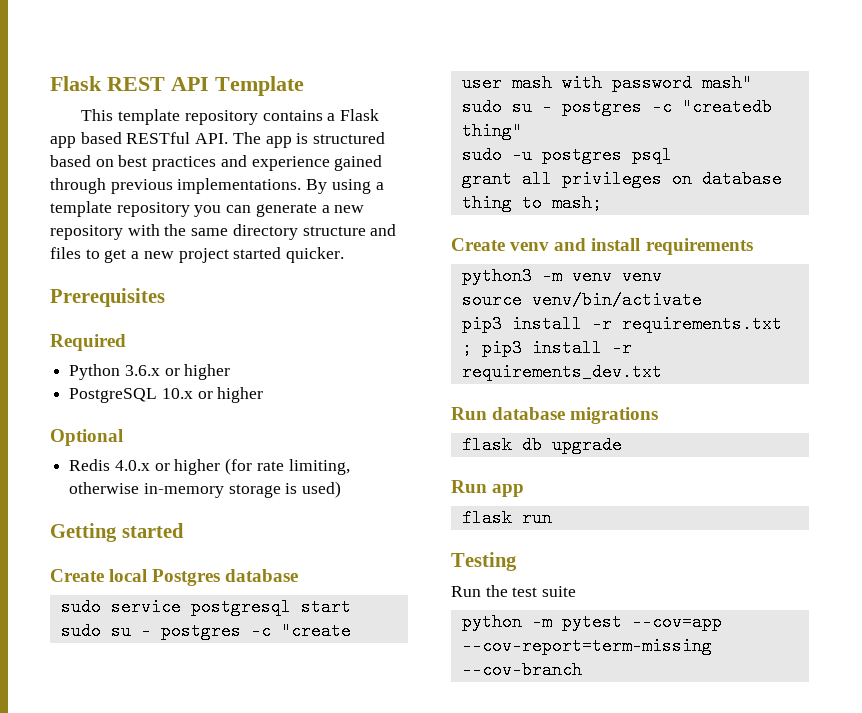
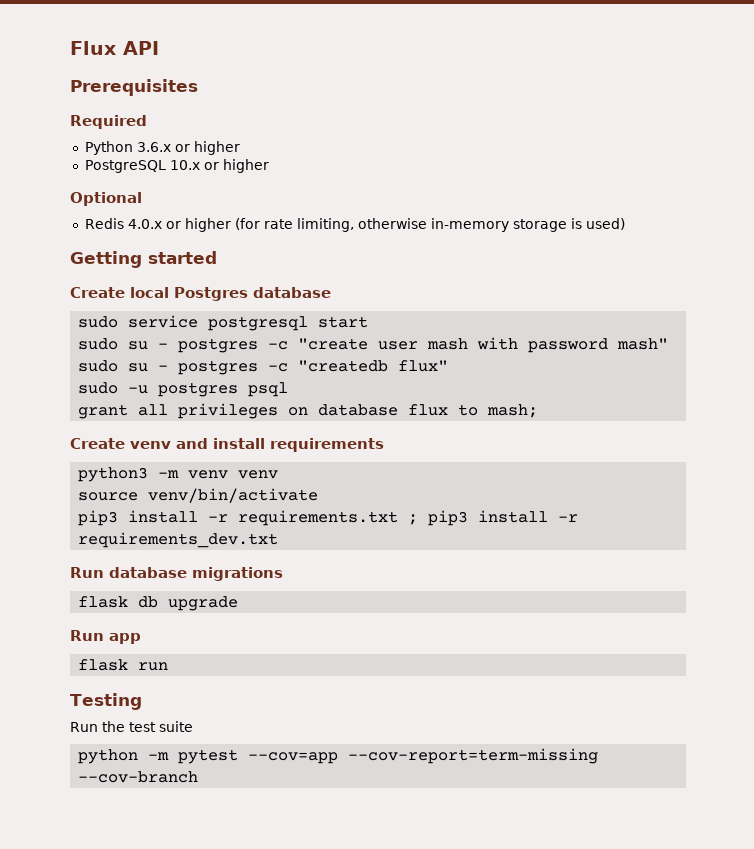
[50,76,165,91] Flask REST -> [70,41,116,55] Flux
[215,76,304,96] [81,109,379,125] [50,132,386,148] [50,155,383,171] [50,178,384,194] [50,201,365,217] [50,224,397,240] [50,247,345,263] Template // This template repository contains a Flask app based RESTful API. The app is structured based on best practices and experience gained through previous implementations. By using a template repository you can generate a new repository with the same directory structure and files to get a new project started quicker. -> (159, 48) none
[461,122,522,140] thing" -> [398,360,449,372] flux"
[461,194,512,212] thing -> [408,404,449,416] flux

